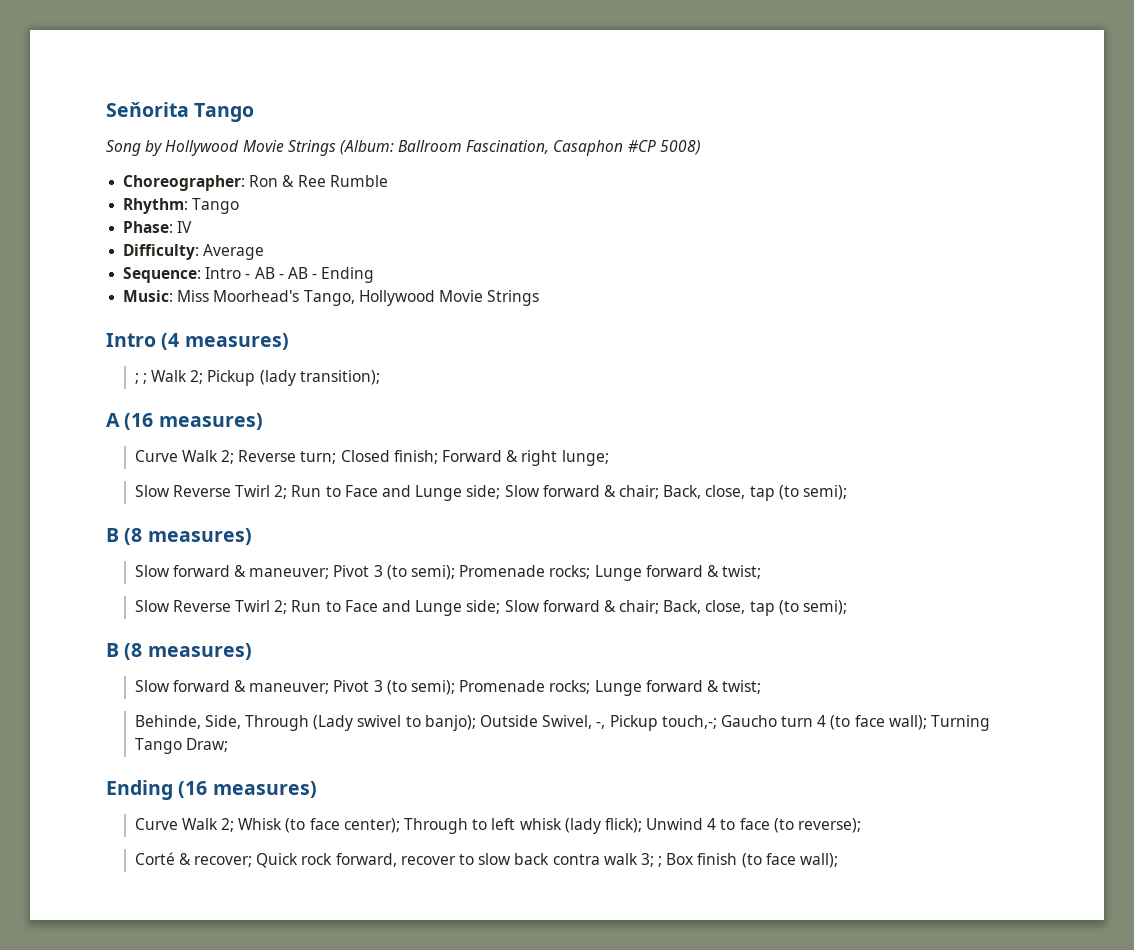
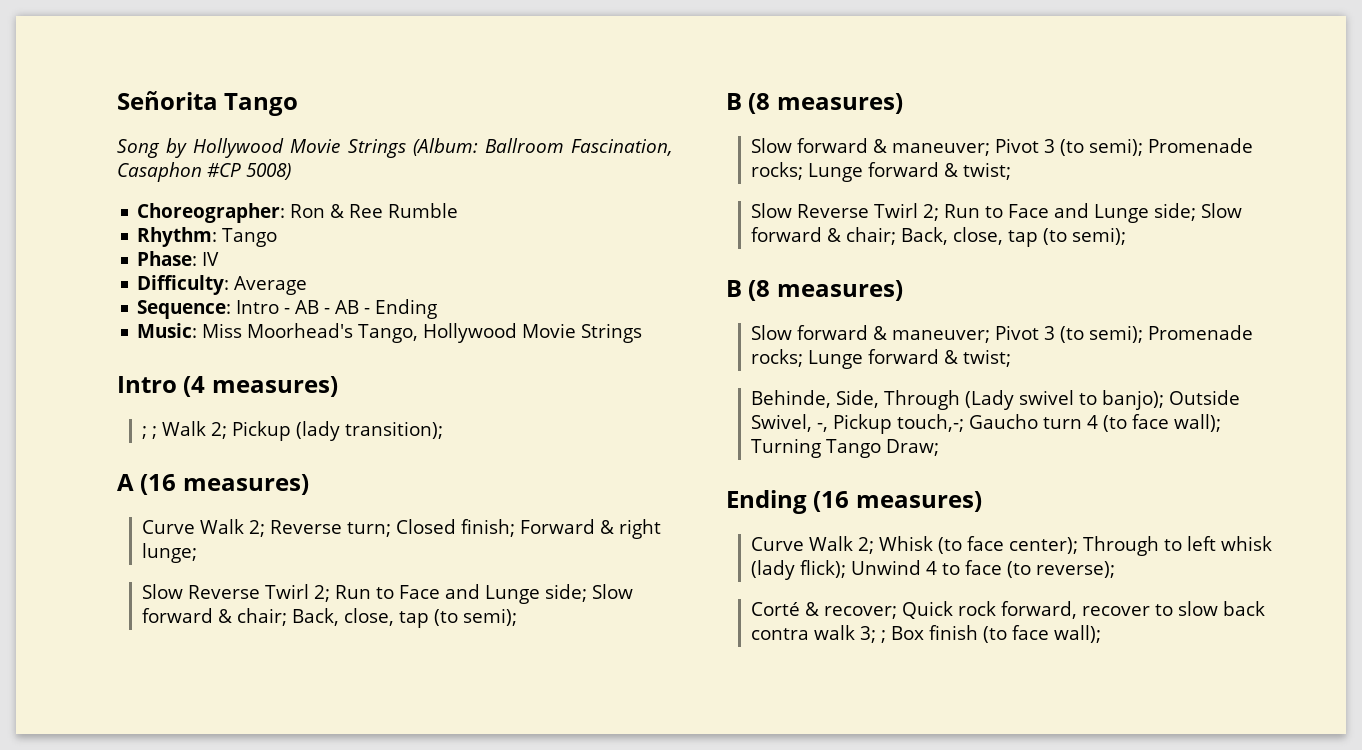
[106,102,189,117] Seňorita -> [117,91,218,110] Señorita

